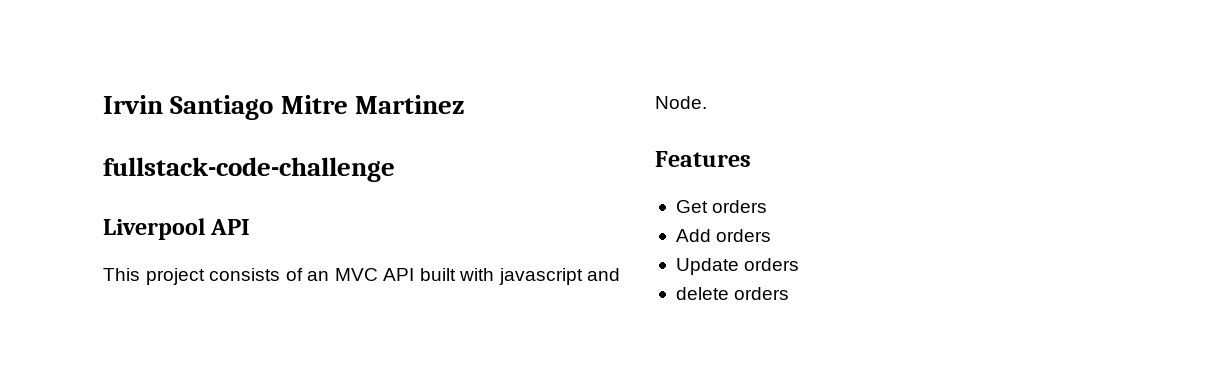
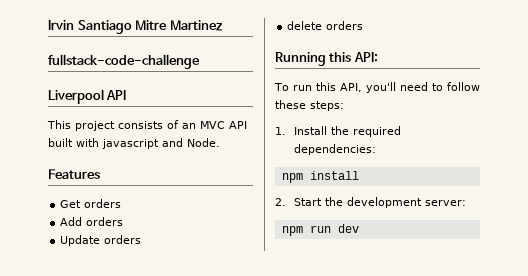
(790, 293) none -> [275,52,378,66] [274,82,480,93] [275,100,344,111] [275,126,401,137] [293,144,376,155] [281,171,359,183] [275,197,466,208] [281,224,359,236] // Running this API: // To run this API, you'll need to follow these steps: // 1. Install the required dependencies: // npm install // 2. Start the development server: // npm run dev

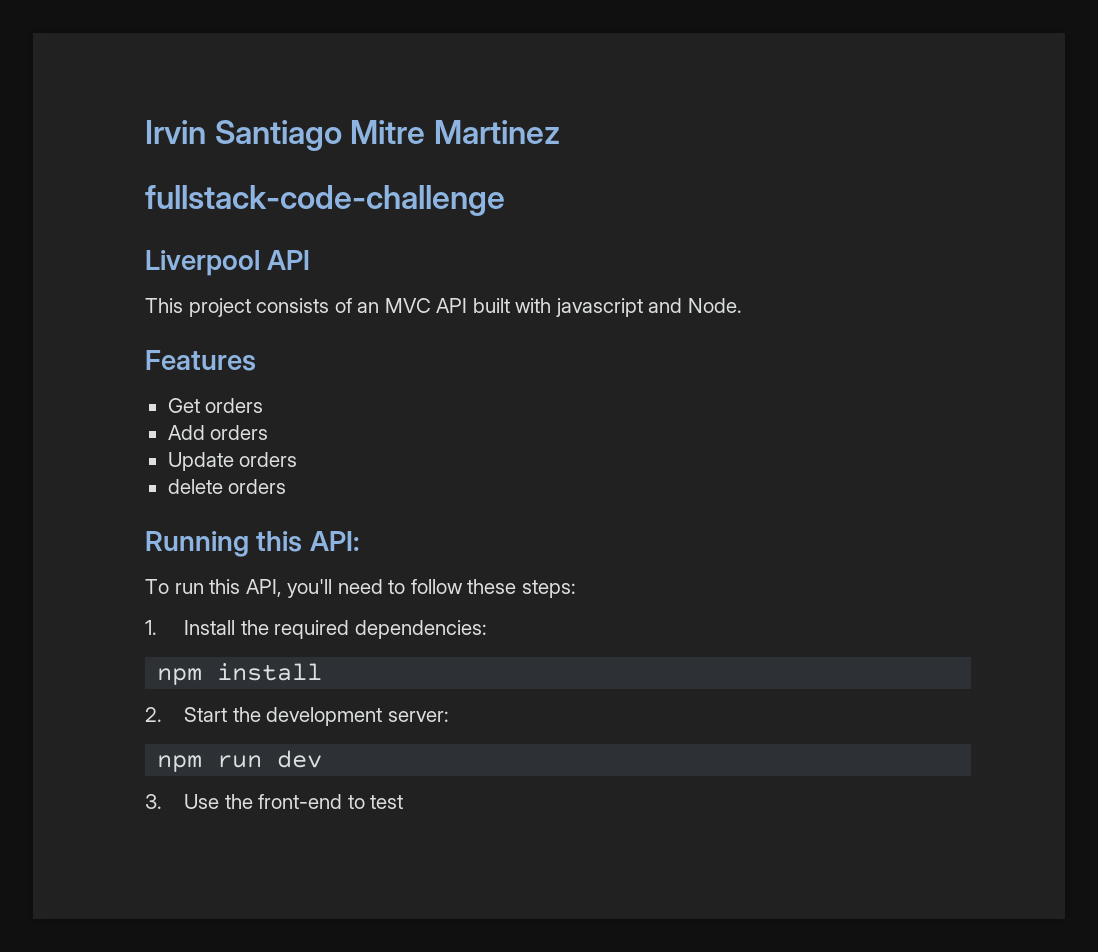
(359, 228) none -> [145,794,404,809] // 3. Use the front-end to test

